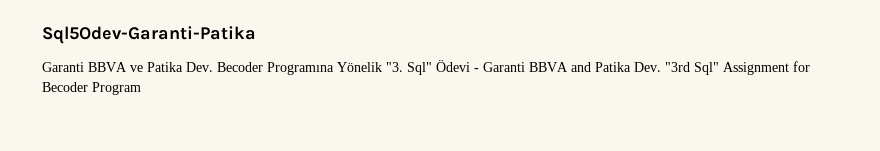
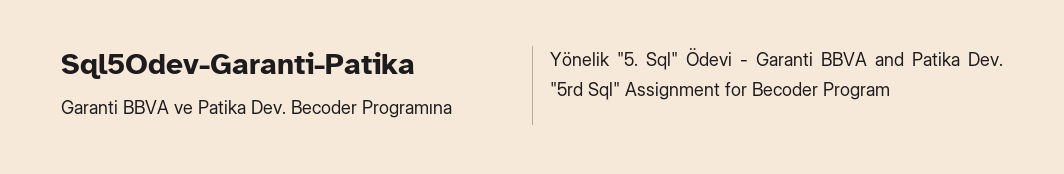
[386,62,403,72] "3. -> [617,52,638,66] "5.
[665,62,690,72] "3rd -> [550,82,583,96] "5rd

